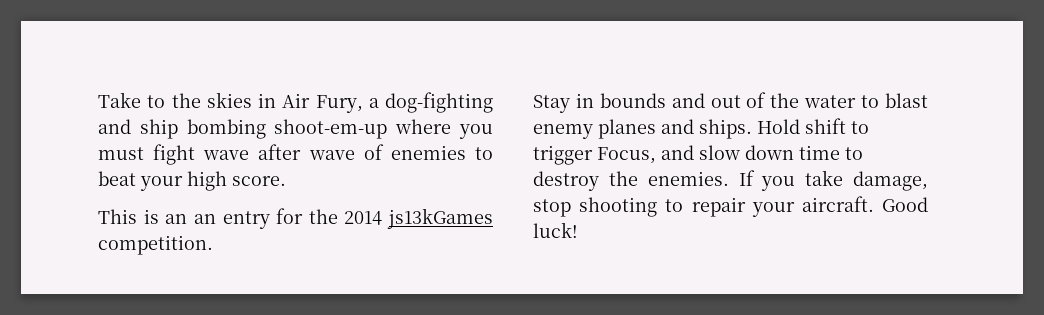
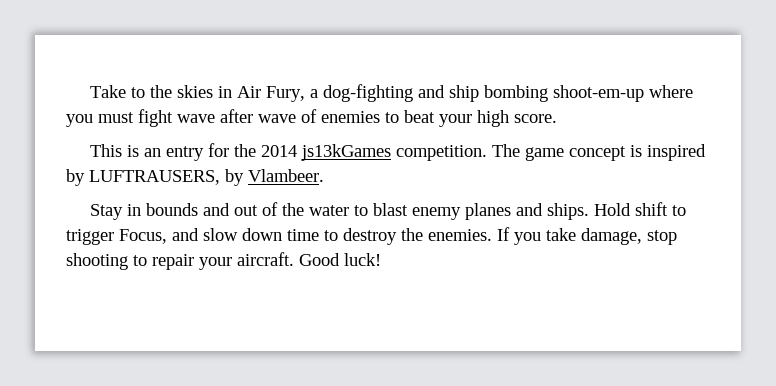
[193,214,216,224] an -> (162, 152) none
(213, 245) none -> [492,144,707,161] [66,169,324,186] The game concept is inspired by LUFTRAUSERS, by Vlambeer.

